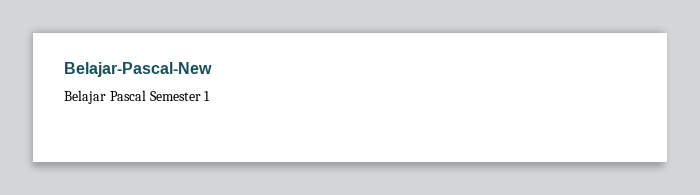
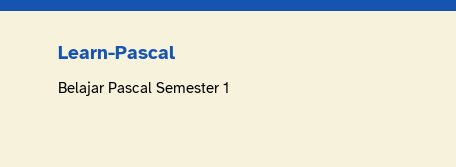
[64,62,212,77] Belajar-Pascal-New -> [58,46,175,59] Learn-Pascal

